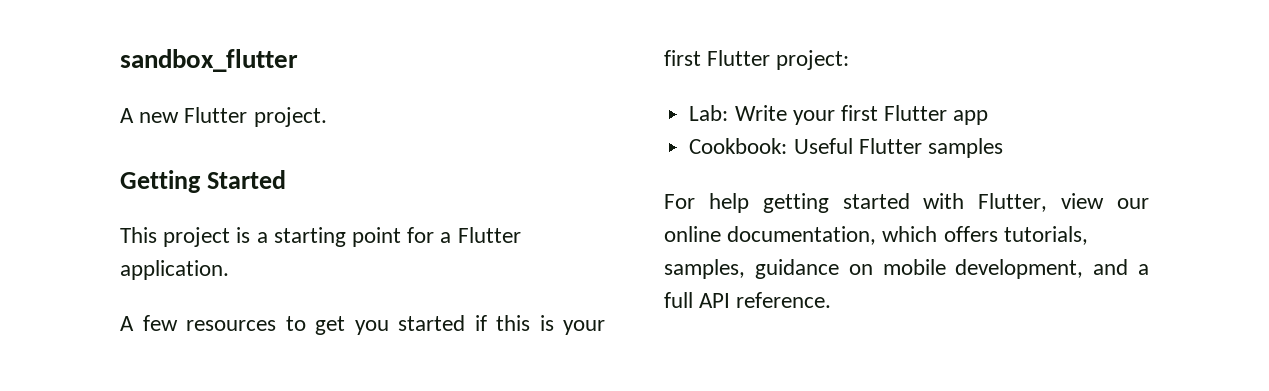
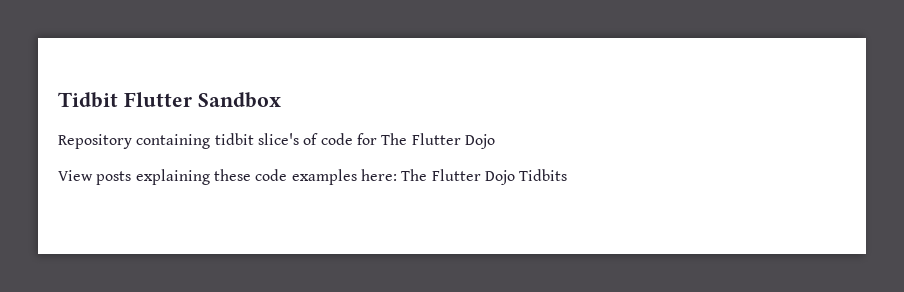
[120,49,298,72] [120,107,327,127] [120,170,286,193] [120,227,521,247] [120,260,229,280] [120,315,605,335] [664,50,850,70] [689,105,989,125] [689,138,1003,158] [664,193,1149,213] [664,226,1088,245] [664,259,1149,279] [664,292,832,308] sandbox_flutter // A new Flutter project. // Getting Started // This project is a starting point for a Flutter application. // A few resources to get you started if this is your first Flutter project: // Lab: Write your first Flutter app // Cookbook: Useful Flutter samples // For help getting started with Flutter, view our online documentation, which offers tutorials, samples, guidance on mobile development, and a full API reference. -> [58,92,281,108] [58,133,495,149] [58,169,568,185] Tidbit Flutter Sandbox // Repository containing tidbit slice's of code for The Flutter Dojo // View posts explaining these code examples here: The Flutter Dojo Tidbits

